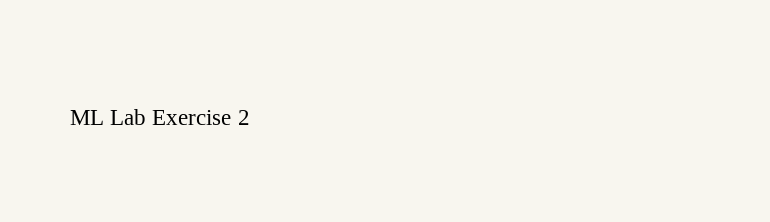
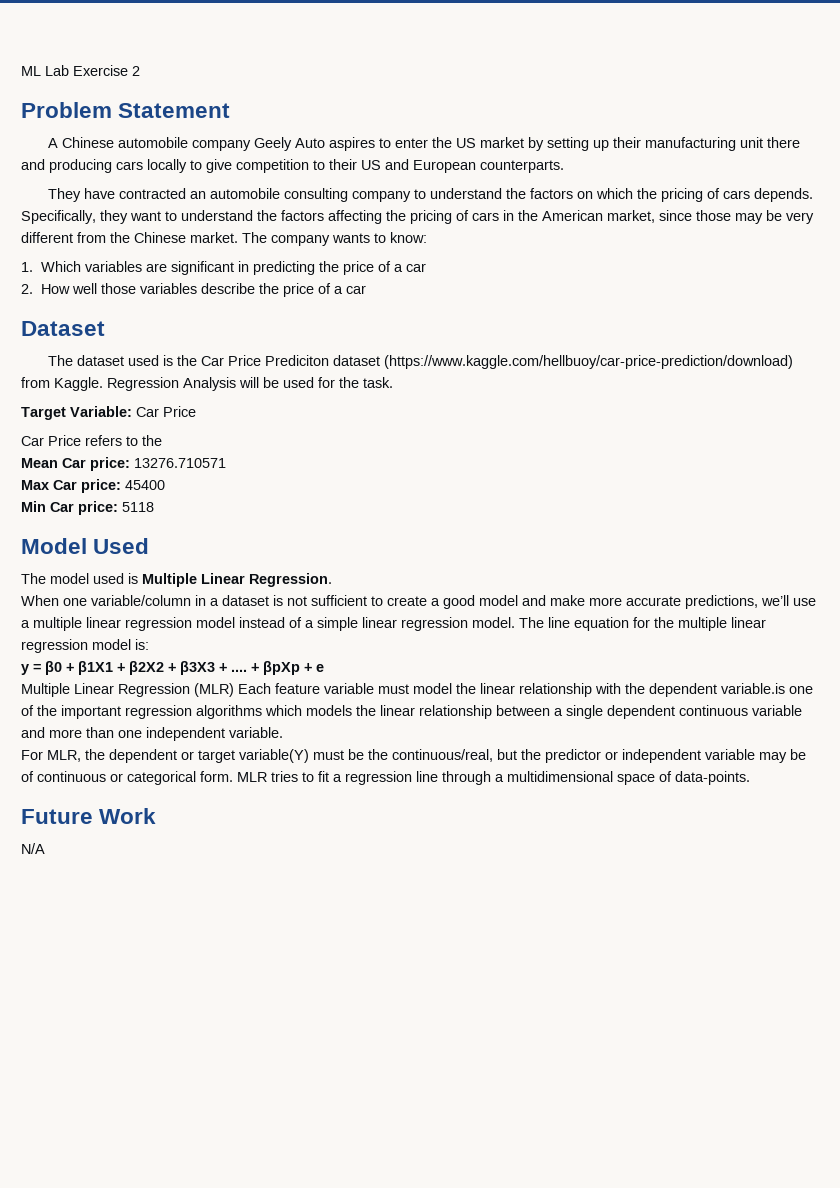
(250, 117) none -> [21,102,231,118] [47,137,800,151] [21,159,564,173] [47,188,813,202] [21,210,814,224] [21,232,427,246] [21,261,427,275] [21,283,367,297] [21,321,105,336] [47,355,793,369] [21,377,393,391] [21,406,196,420] [21,435,162,446] [21,457,226,471] [21,479,165,493] [21,501,154,515] [21,538,150,554] [21,573,332,587] [21,595,816,609] [21,617,766,631] [21,639,149,653] [21,661,324,675] [21,683,813,697] [21,705,802,719] [21,727,283,741] [21,749,806,763] [21,771,750,785] [21,808,157,824] [21,843,45,854] // Problem Statement // A Chinese automobile company Geely Auto aspires to enter the US market by setting up their manufacturing unit there and producing cars locally to give competition to their US and European counterparts. // They have contracted an automobile consulting company to understand the factors on which the pricing of cars depends. Specifically, they want to understand the factors affecting the pricing of cars in the American market, since those may be very different from the Chinese market. The company wants to know: // 1. Which variables are significant in predicting the price of a car // 2. How well those variables describe the price of a car // Dataset // The dataset used is the Car Price Prediciton dataset (https://www.kaggle.com/hellbuoy/car-price-prediction/download) from Kaggle. Regression Analysis will be used for the task. // Target Variable: Car Price // Car Price refers to the // Mean Car price: 13276.710571 // Max Car price: 45400 // Min Car price: 5118 // Model Used // The model used is Multiple Linear Regression. // When one variable/column in a dataset is not sufficient to create a good model and make more accurate predictions, we’ll use a multiple linear regression model instead of a simple linear regression model. The line equation for the multiple linear regression model is: // y = β0 + β1X1 + β2X2 + β3X3 + .... + βpXp + e // Multiple Linear Regression (MLR) Each feature variable must model the linear relationship with the dependent variable.is one of the important regression algorithms which models the linear relationship between a single dependent continuous variable and more than one independent variable. // For MLR, the dependent or target variable(Y) must be the continuous/real, but the predictor or independent variable may be of continuous or categorical form. MLR tries to fit a regression line through a multidimensional space of data-points. // Future Work // N/A

